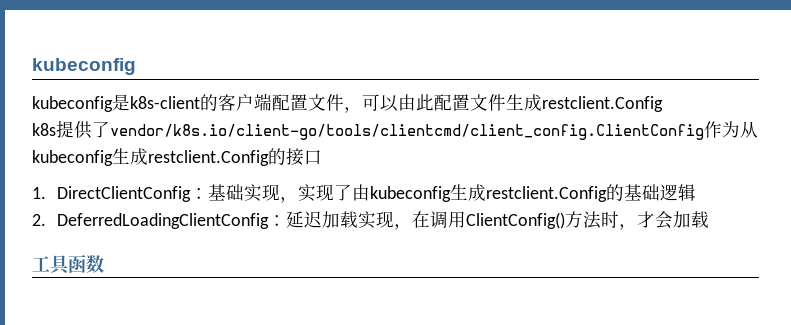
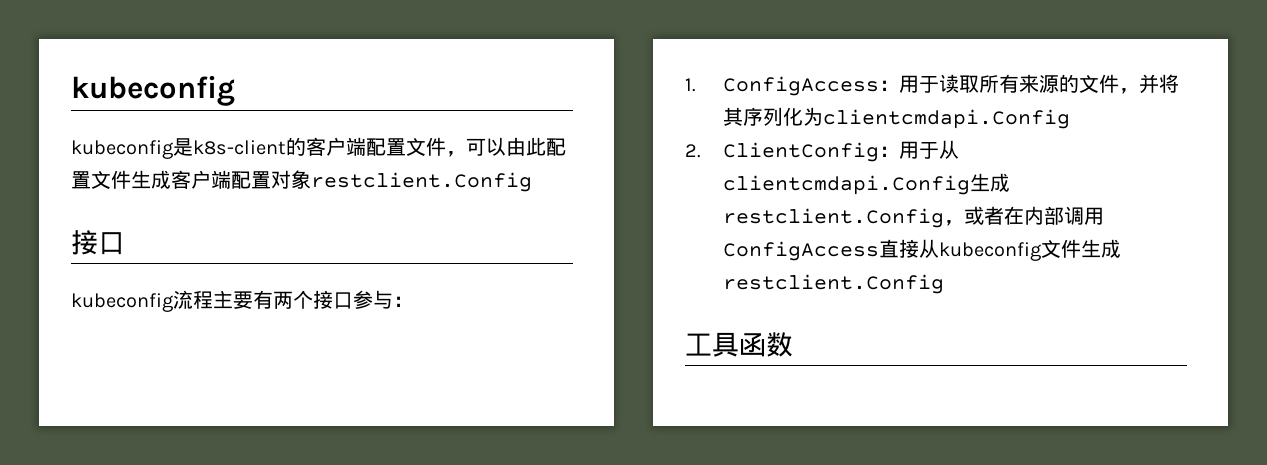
[542,96,663,112] [32,120,758,140] [32,148,322,166] [32,184,696,203] [32,211,709,230] restclient.Config // k8s提供了vendor/k8s.io/client-go/tools/clientcmd/client_config.ClientConfig作为从kubeconfig生成restclient.Config的接口 // 1. DirectClientConfig：基础实现，实现了由kubeconfig生成restclient.Config的基础逻辑 // 2. DeferredLoadingClientConfig：延迟加载实现，在调用ClientConfig()方法时，才会加载 -> [171,170,532,192] [71,230,125,255] [71,290,413,312] [685,74,1179,96] [722,107,1070,129] [685,140,959,162] [722,173,1010,195] [722,206,1104,228] [722,239,1121,261] [722,274,944,294] 客户端配置对象restclient.Config // 接口 // kubeconfig流程主要有两个接口参与： // 1. ConfigAccess：用于读取所有来源的文件，并将其序列化为clientcmdapi.Config // 2. ClientConfig：用于从clientcmdapi.Config生成restclient.Config，或者在内部调用ConfigAccess直接从kubeconfig文件生成restclient.Config

